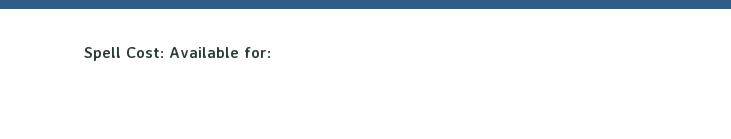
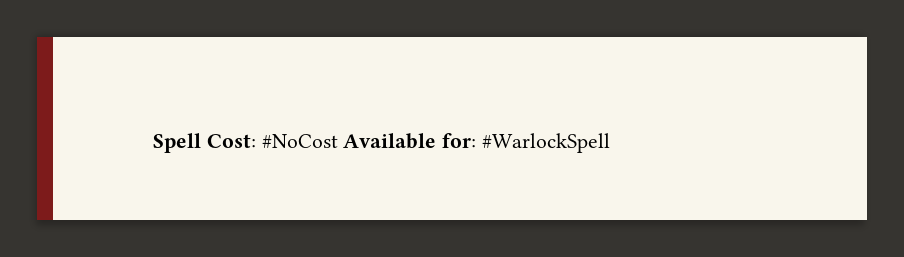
(164, 52) none -> [261,134,338,148] #NoCost
(271, 52) none -> [482,133,611,153] #WarlockSpell

